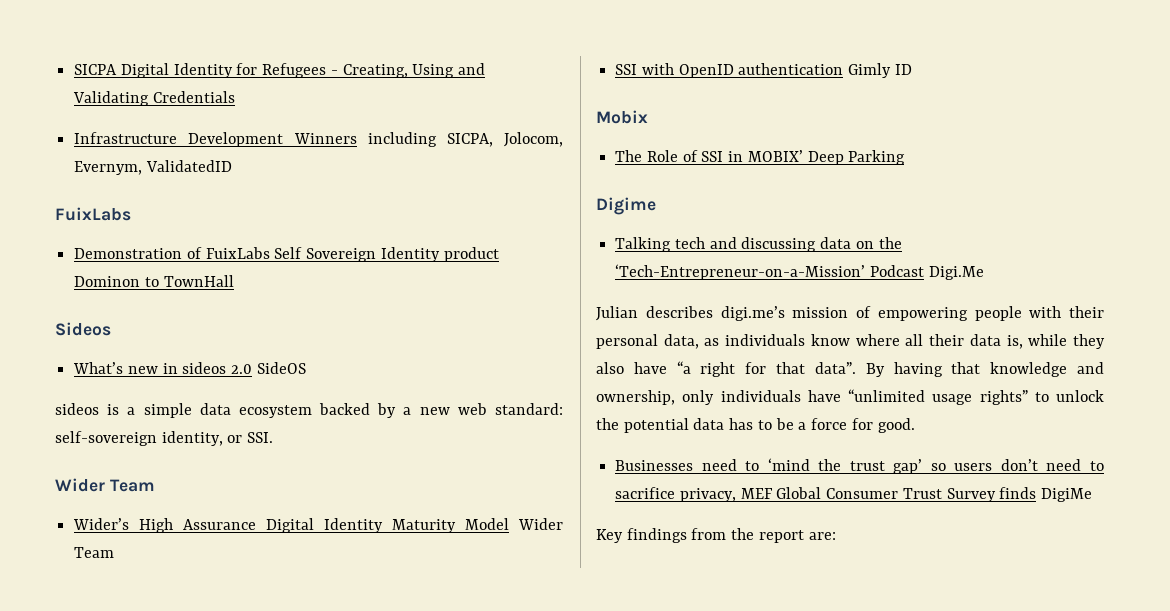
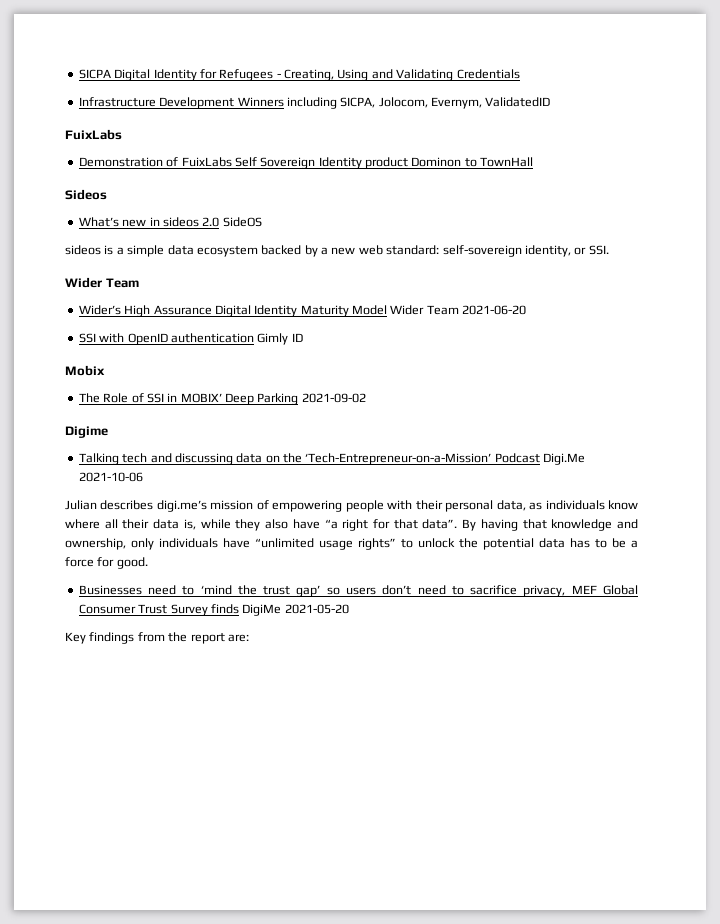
(115, 552) none -> [462,305,527,315] 2021-06-20
(906, 157) none -> [301,393,366,403] 2021-09-02
(984, 273) none -> [78,472,143,482] 2021-10-06
(1093, 495) none -> [284,604,349,614] 2021-05-20

